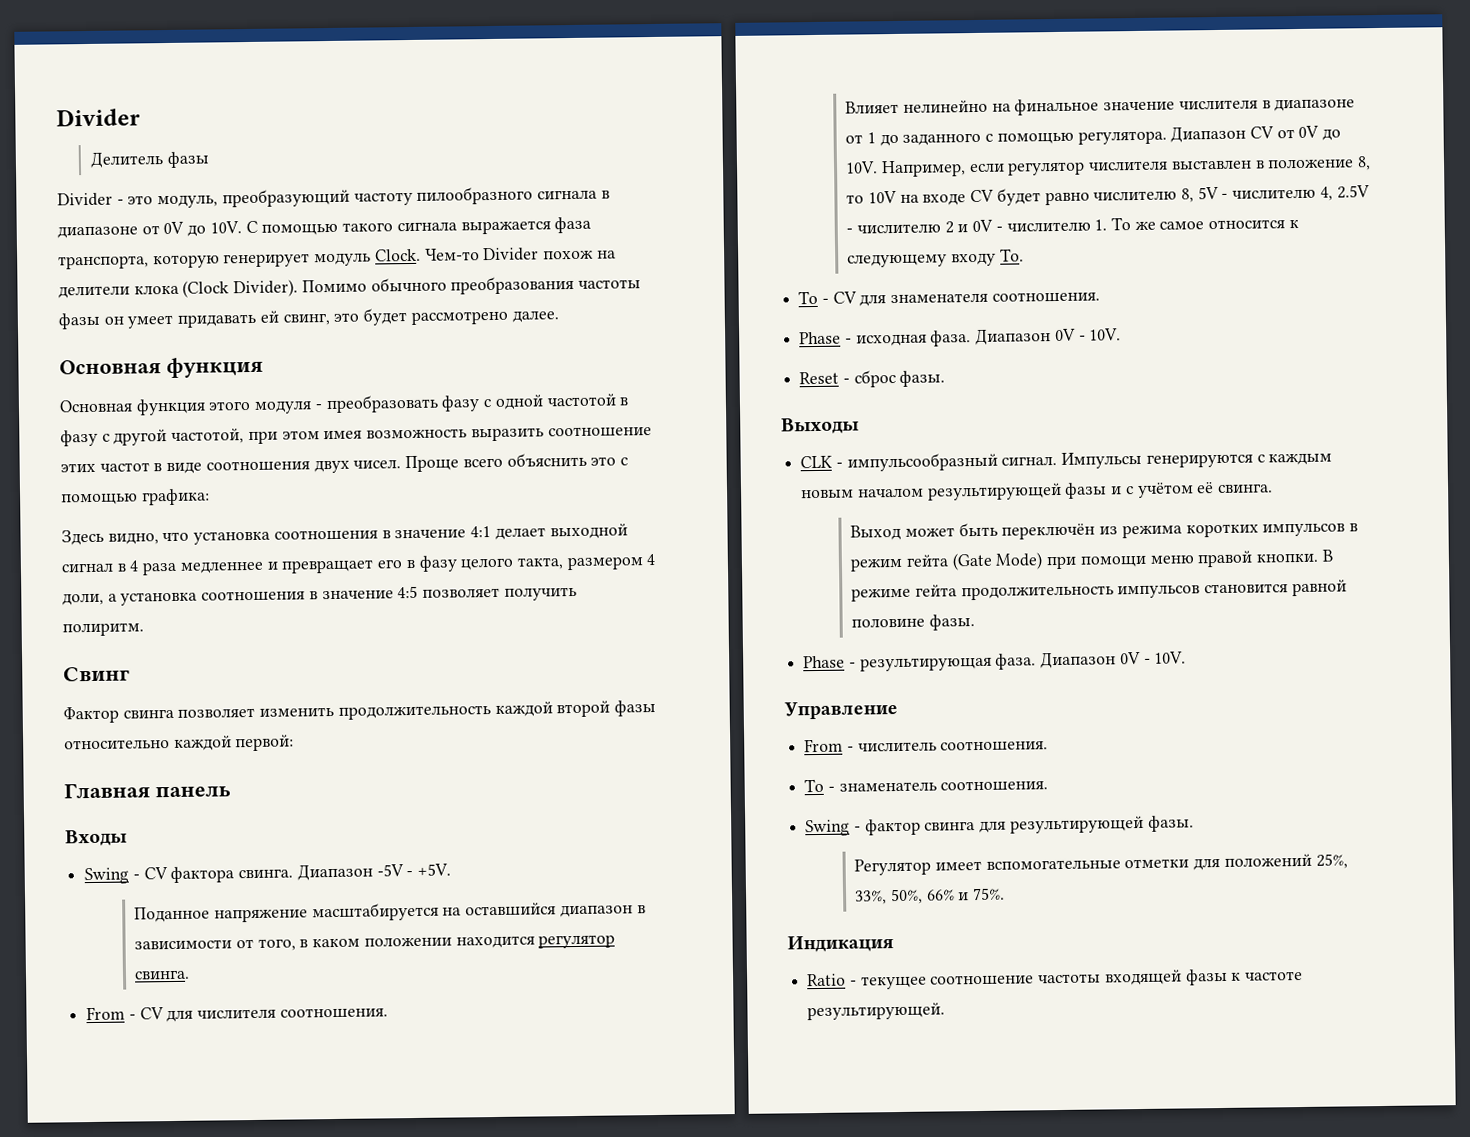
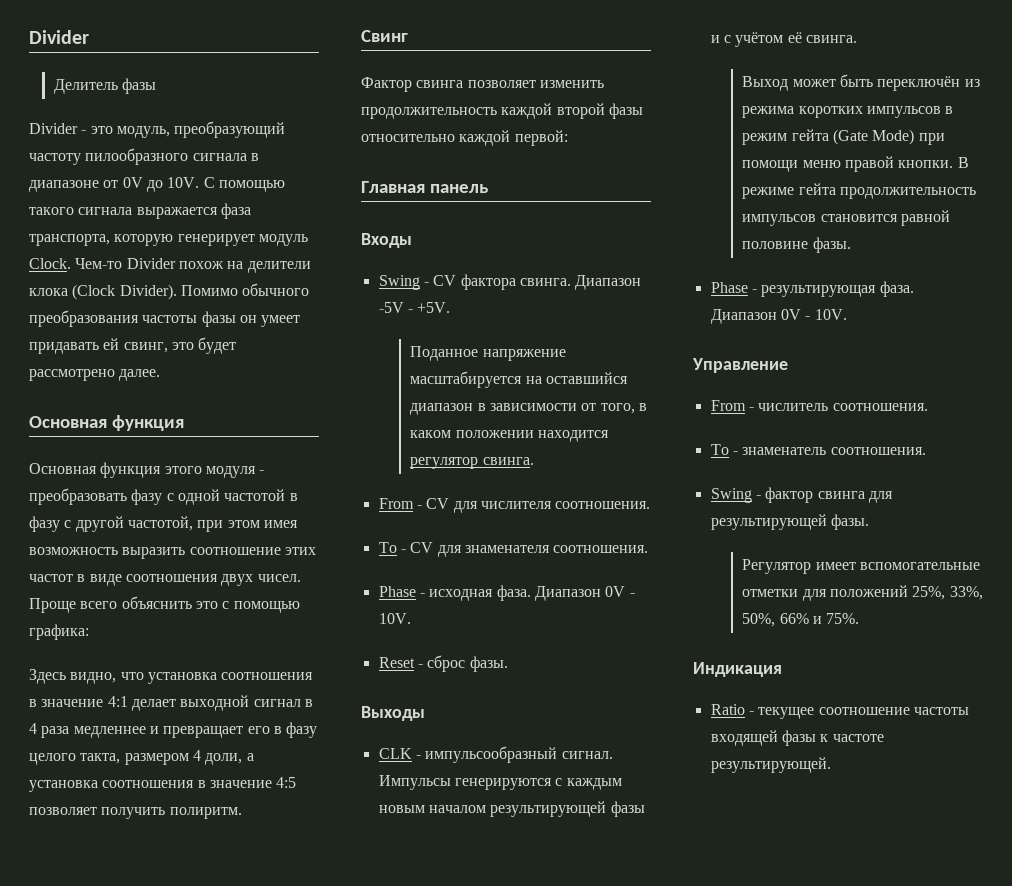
[845,98,1356,116] [845,125,1342,147] [845,156,1371,178] [846,185,1370,206] [846,217,1299,234] [847,248,1024,268] // Влияет нелинейно на финальное значение числителя в диапазоне от 1 до заданного с помощью регулятора. Диапазон CV от 0V до 10V. Например, если регулятор числителя выставлен в положение 8, то 10V на входе CV будет равно числителю 8, 5V - числителю 4, 2.5V - числителю 2 и 0V - числителю 1. То же самое относится к следующему входу To. -> (651, 505) none

